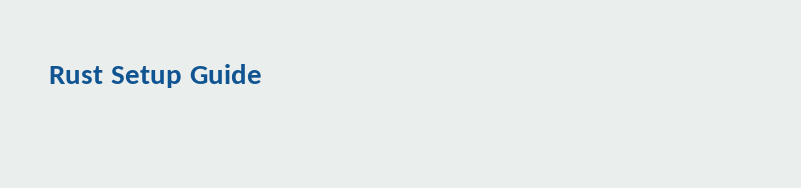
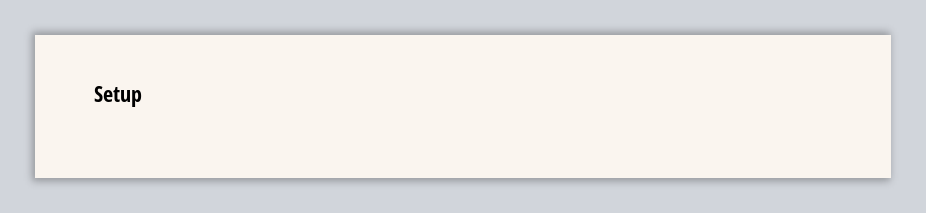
[49,64,262,88] Rust Setup Guide -> [94,86,142,107] Setup

